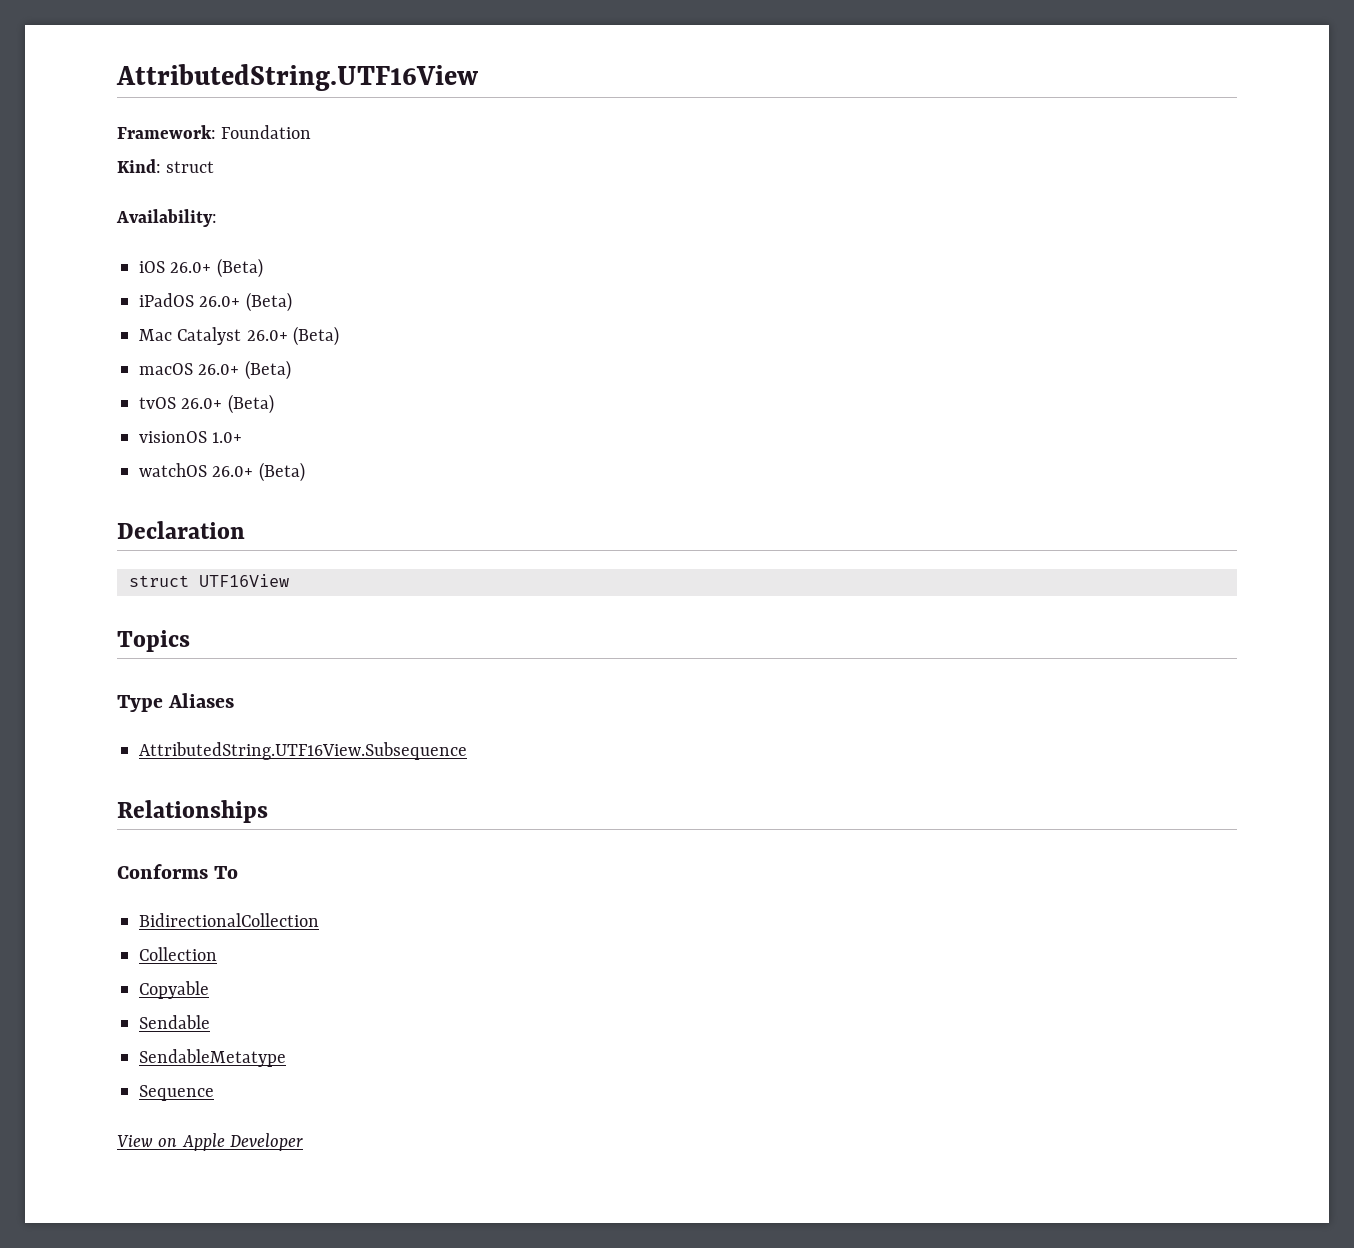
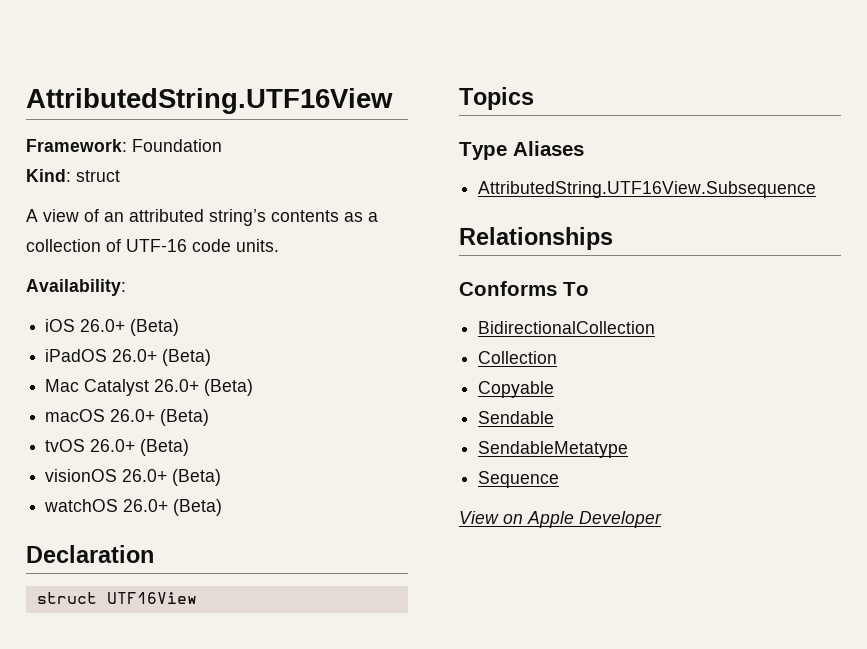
(215, 167) none -> [26,209,378,226] [26,239,279,252] // A view of an attributed string’s contents as a collection of UTF-16 code units.
[212,432,243,443] 1.0+ -> [122,469,222,486] 26.0+ (Beta)

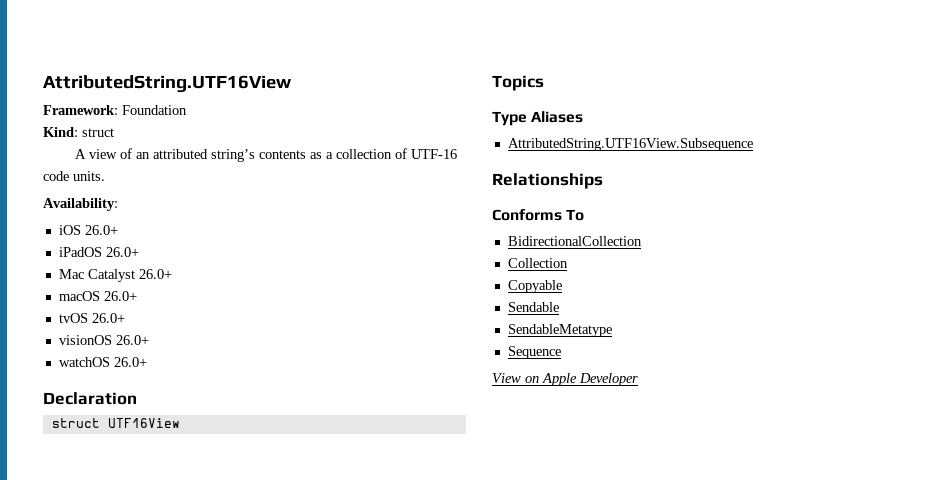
[130,319,180,336] (Beta) -> (118, 230) none
[162,349,212,366] (Beta) -> (139, 252) none
[204,379,254,396] (Beta) -> (172, 274) none
[160,409,210,426] (Beta) -> (137, 296) none
[140,439,190,456] (Beta) -> (125, 318) none
[172,469,222,486] (Beta) -> (149, 340) none
[173,499,223,516] (Beta) -> (147, 362) none

